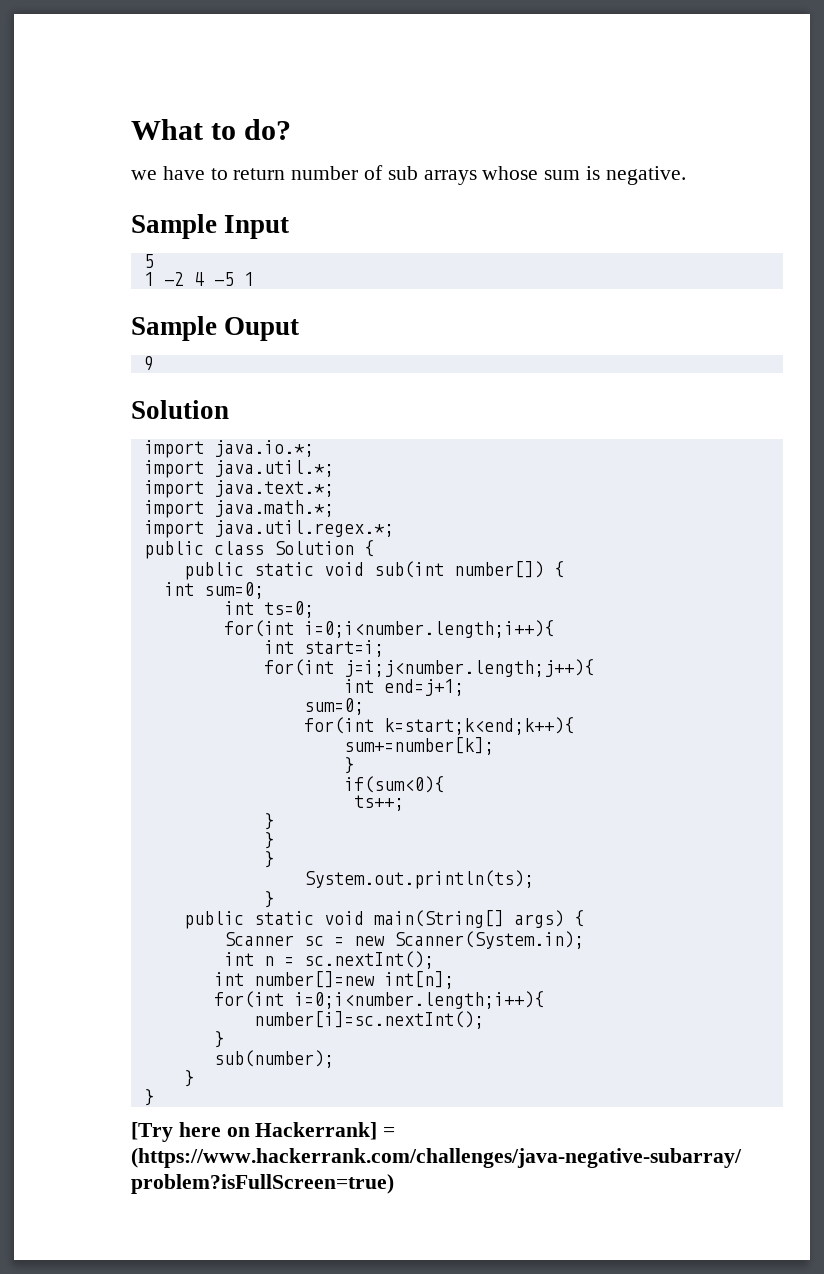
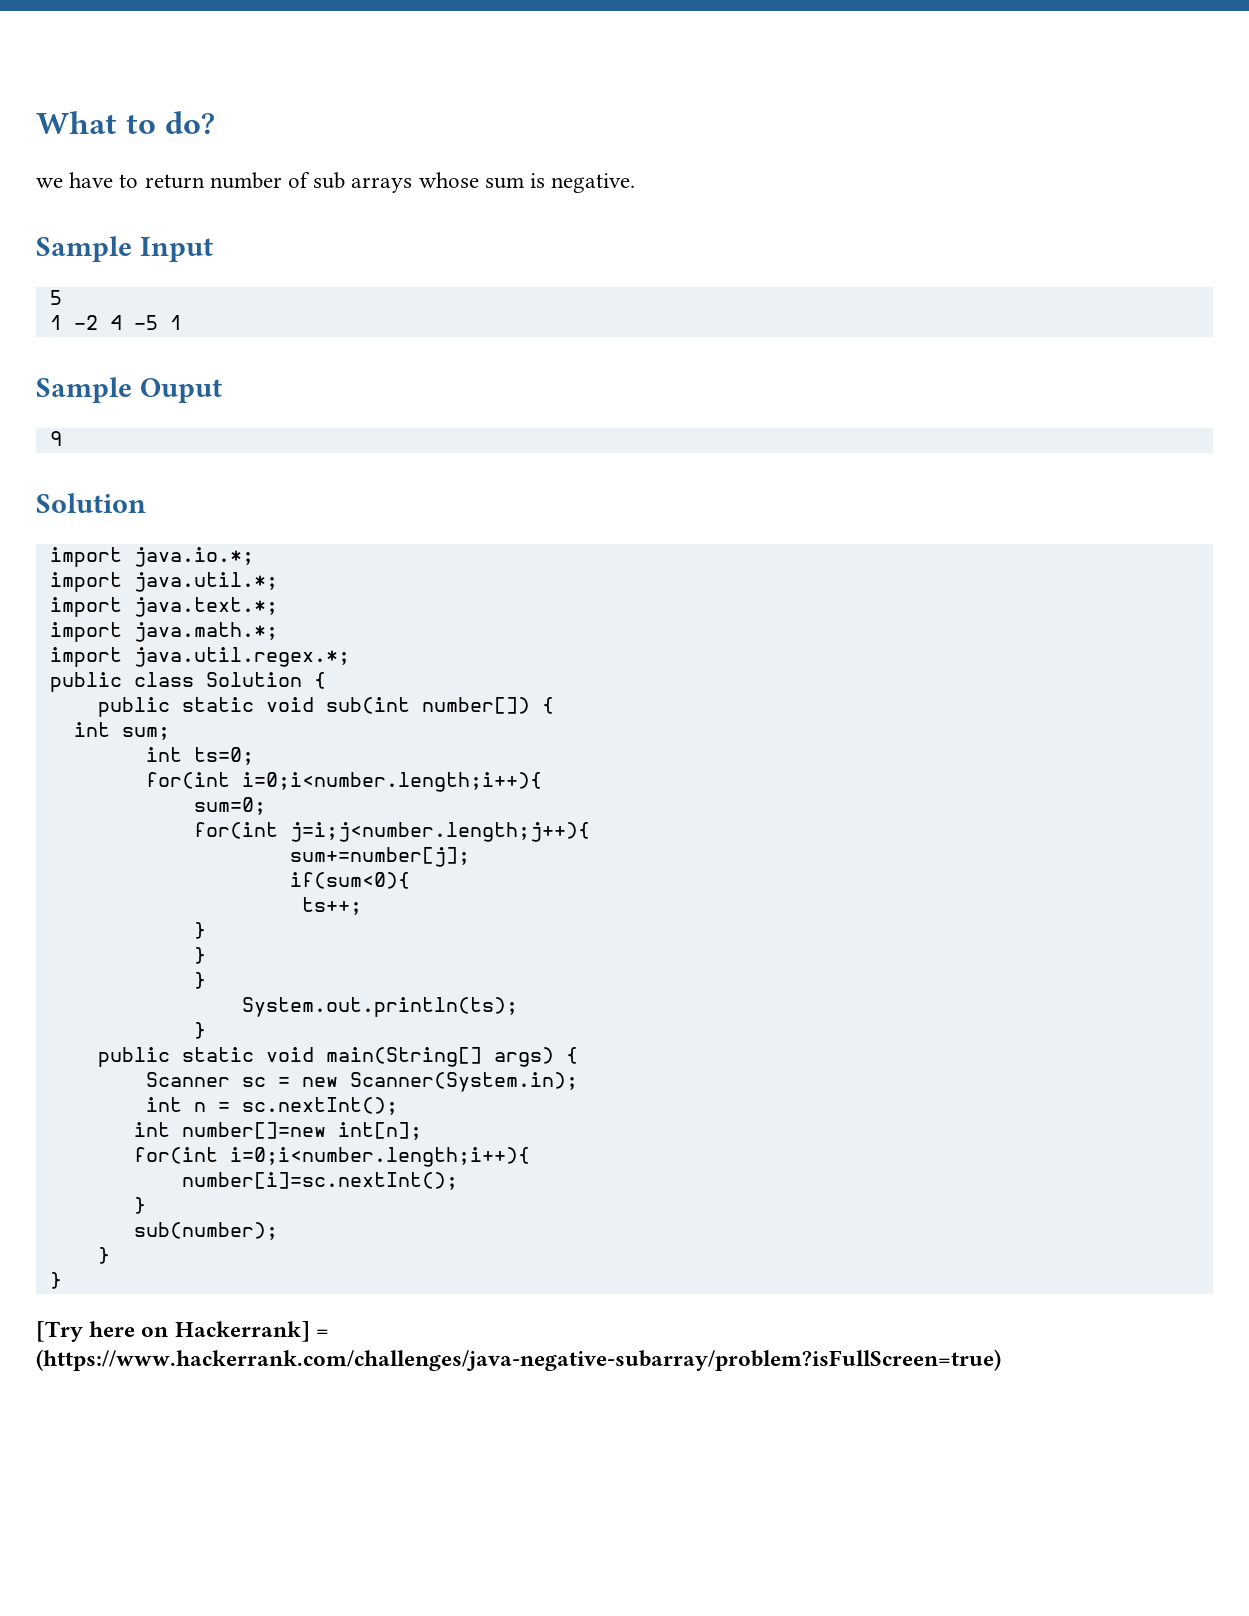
[203,582,264,599] sum=0; -> [121,727,170,740] sum;
[263,640,384,657] int start=i; -> [193,797,266,815] sum=0;
[343,679,464,696] [303,698,364,715] [303,717,574,735] [343,737,494,755] [343,757,354,774] int end=j+1; // sum=0; // for(int k=start;k<end;k++){ // sum+=number[k]; // } -> [289,847,470,867] sum+=number[j];

